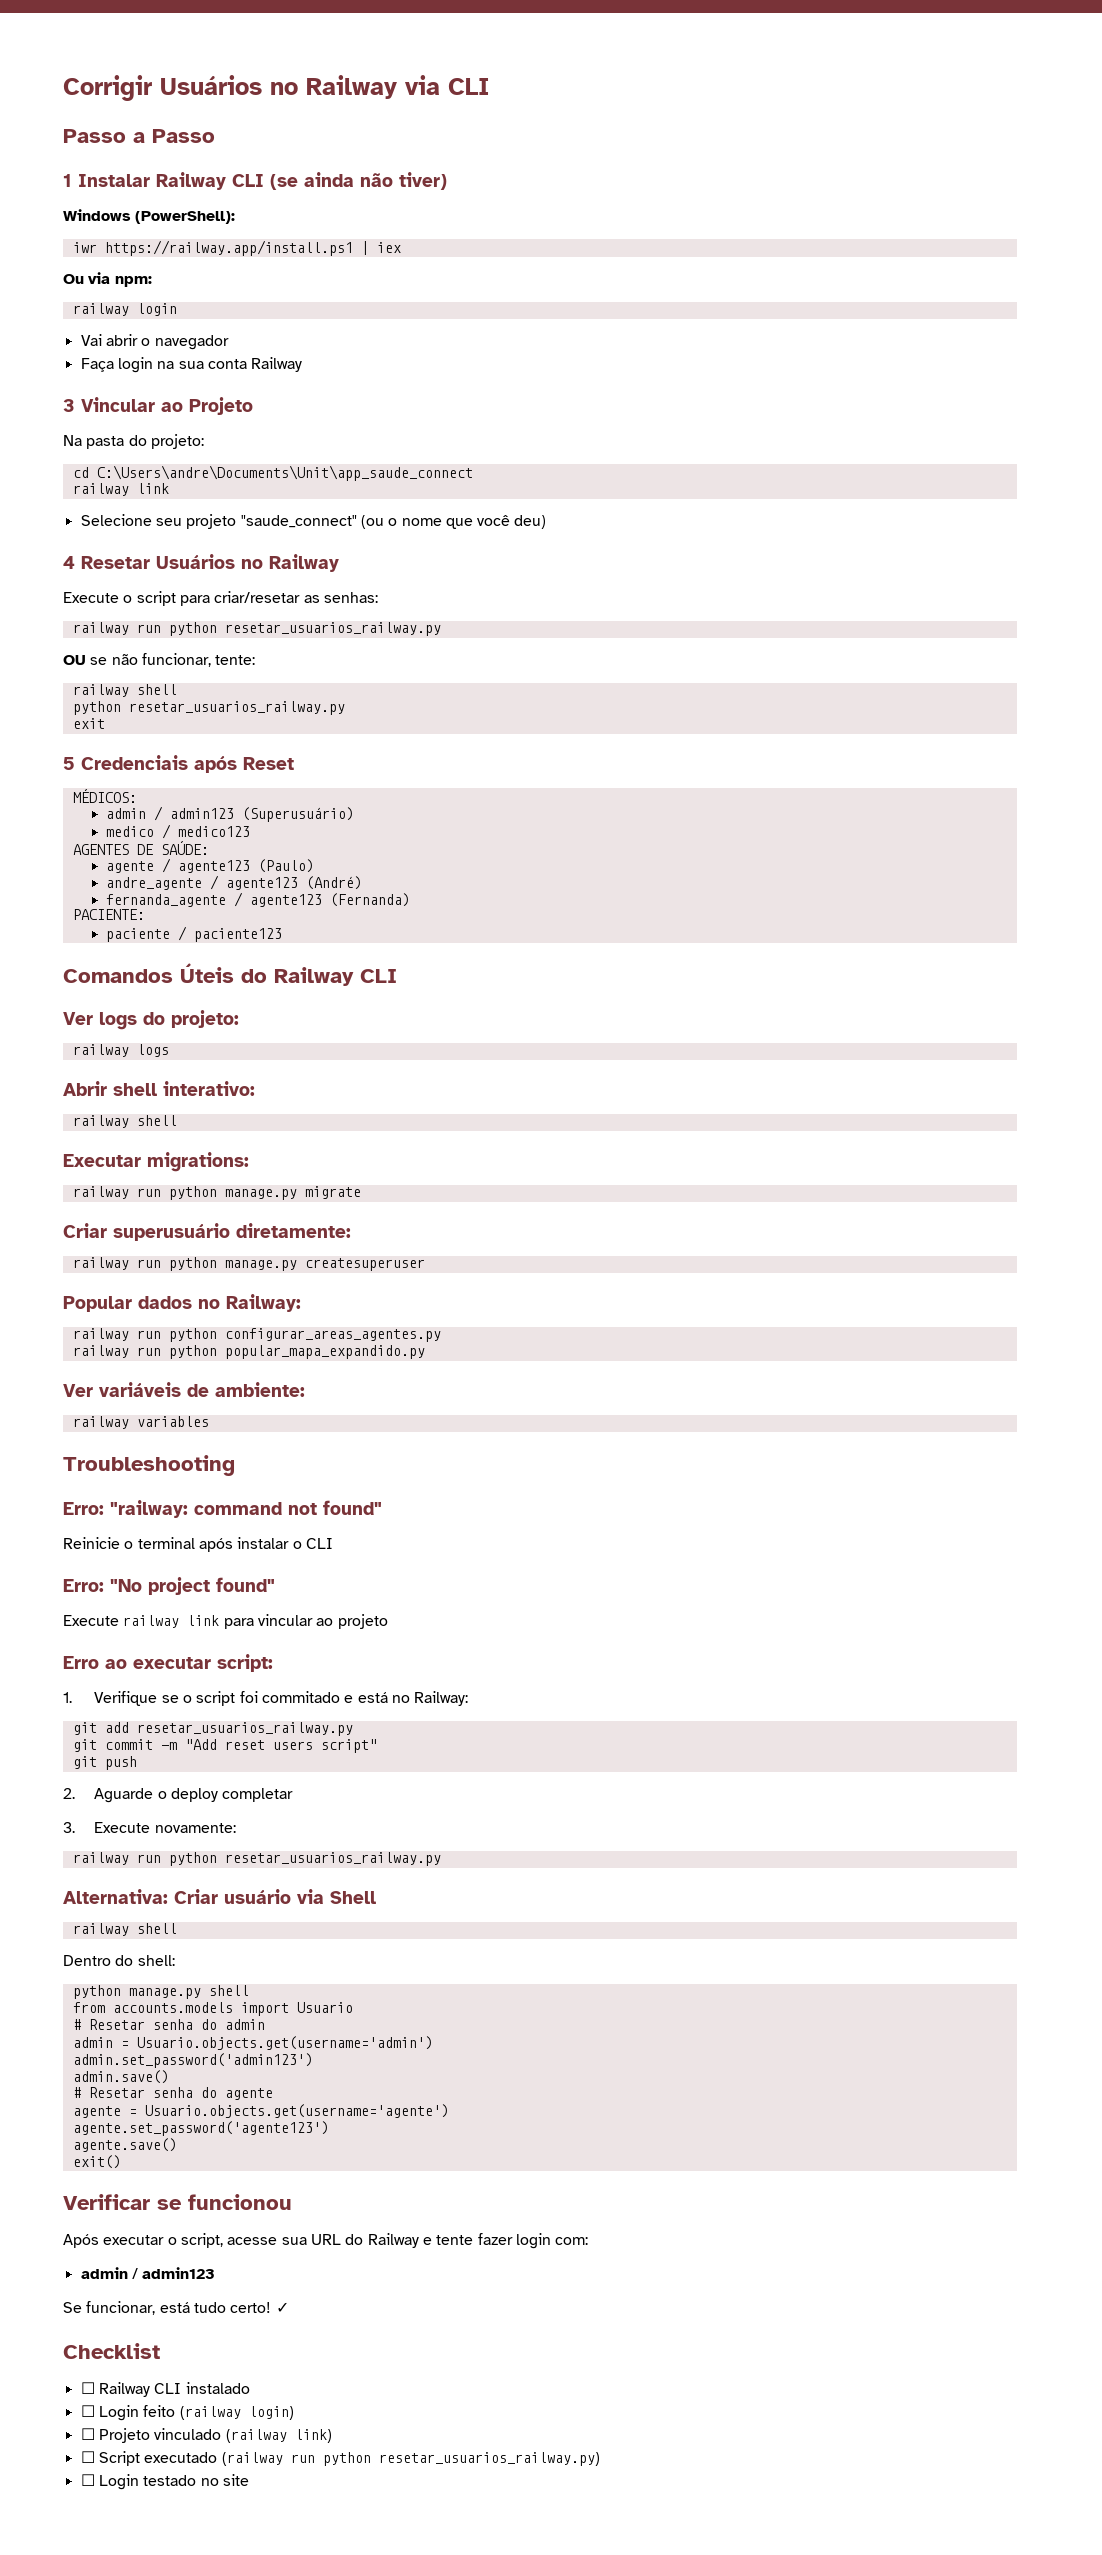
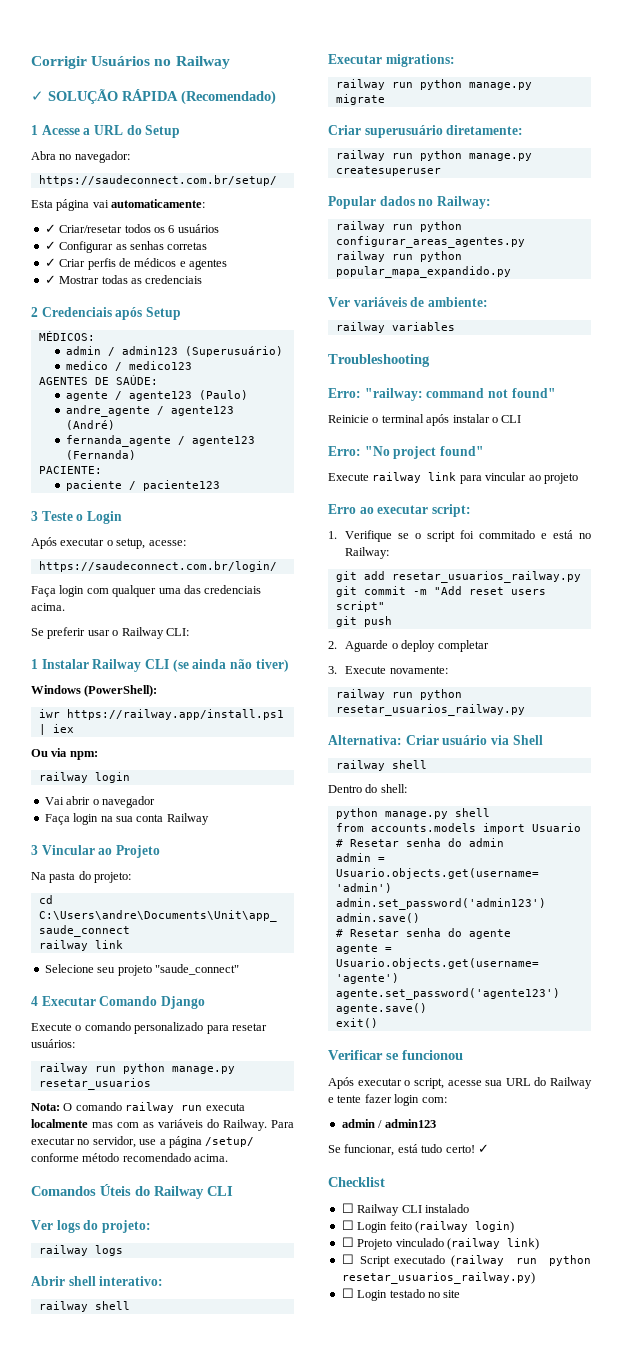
[405,75,489,95] [63,129,215,143] via CLI // Passo a Passo -> [31,89,276,105] [31,125,181,138] [31,151,130,163] [38,175,277,186] [31,199,206,211] [44,224,219,233] [44,241,208,253] [44,258,227,270] [44,275,203,284] [31,307,181,320] [38,331,95,341] [66,346,284,357] [66,361,193,371] [38,375,158,385] [66,390,249,401] [66,405,235,417] [66,420,116,430] [66,435,256,447] [66,450,137,460] [38,466,102,474] [66,480,221,491] [31,511,122,524] [31,537,186,549] [38,561,277,572] [31,585,262,597] [31,603,65,611] [31,627,189,639] // ✓ SOLUÇÃO RÁPIDA (Recomendado) // 1 Acesse a URL do Setup // Abra no navegador: // https://saudeconnect.com.br/setup/ // Esta página vai automaticamente: // ✓ Criar/resetar todos os 6 usuários // ✓ Configurar as senhas corretas // ✓ Criar perfis de médicos e agentes // ✓ Mostrar todas as credenciais // 2 Credenciais após Setup // MÉDICOS: // admin / admin123 (Superusuário) // medico / medico123 // AGENTES DE SAÚDE: // agente / agente123 (Paulo) // andre_agente / agente123 (André) // fernanda_agente / agente123 (Fernanda) // PACIENTE: // paciente / paciente123 // 3 Teste o Login // Após executar o setup, acesse: // https://saudeconnect.com.br/login/ // Faça login com qualquer uma das credenciais acima. // Se preferir usar o Railway CLI:
[360,515,547,529] [63,554,339,572] [63,591,378,606] [72,622,441,636] [63,653,256,667] [72,684,177,697] [72,701,345,715] [72,718,105,729] [63,755,294,773] [72,789,137,803] [106,806,355,822] [106,824,251,839] [72,841,209,855] [106,858,315,873] [106,875,363,890] [106,892,411,907] [72,909,145,920] [106,926,283,942] (ou o nome que você deu) // 4 Resetar Usuários no Railway // Execute o script para criar/resetar as senhas: // railway run python resetar_usuarios_railway.py // OU se não funcionar, tente: // railway shell // python resetar_usuarios_railway.py // exit // 5 Credenciais após Reset // MÉDICOS: // admin / admin123 (Superusuário) // medico / medico123 // AGENTES DE SAÚDE: // agente / agente123 (Paulo) // andre_agente / agente123 (André) // fernanda_agente / agente123 (Fernanda) // PACIENTE: // paciente / paciente123 -> [31,996,205,1009] [31,1022,267,1034] [31,1039,75,1048] [38,1063,235,1074] [38,1078,151,1090] [31,1102,245,1113] [31,1119,294,1131] [31,1136,255,1148] [31,1153,229,1162] // 4 Executar Comando Django // Execute o comando personalizado para resetar usuários: // railway run python manage.py resetar_usuarios // Nota: O comando railway run executa localmente mas com as variáveis do Railway. Para executar no servidor, use a página /setup/ conforme método recomendado acima.

